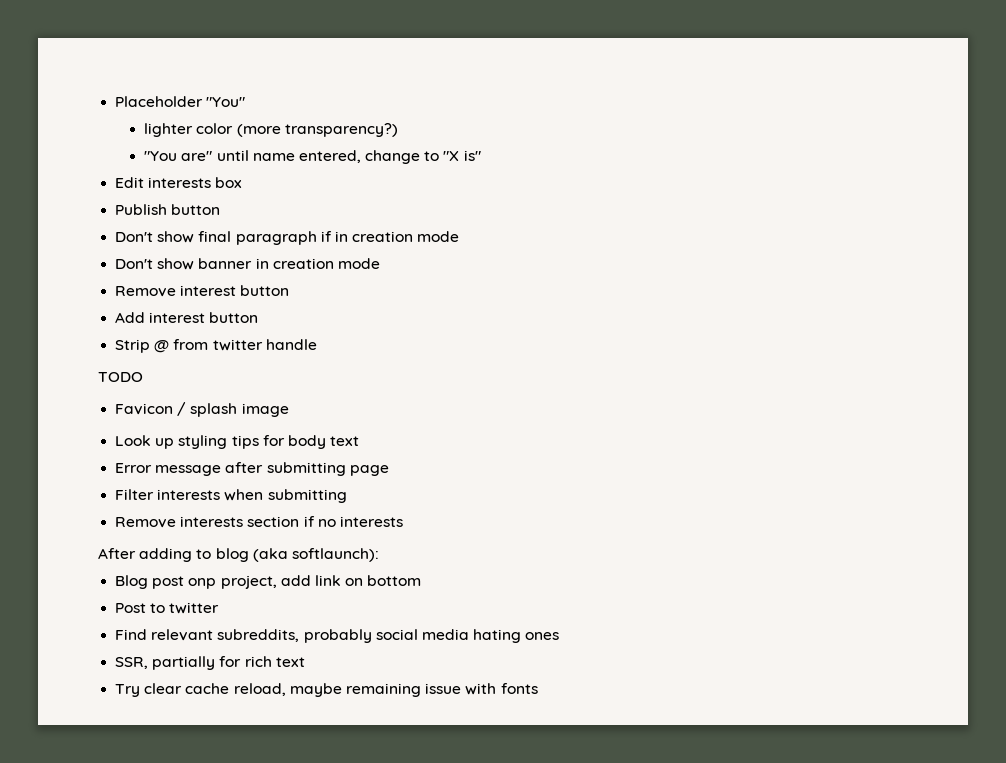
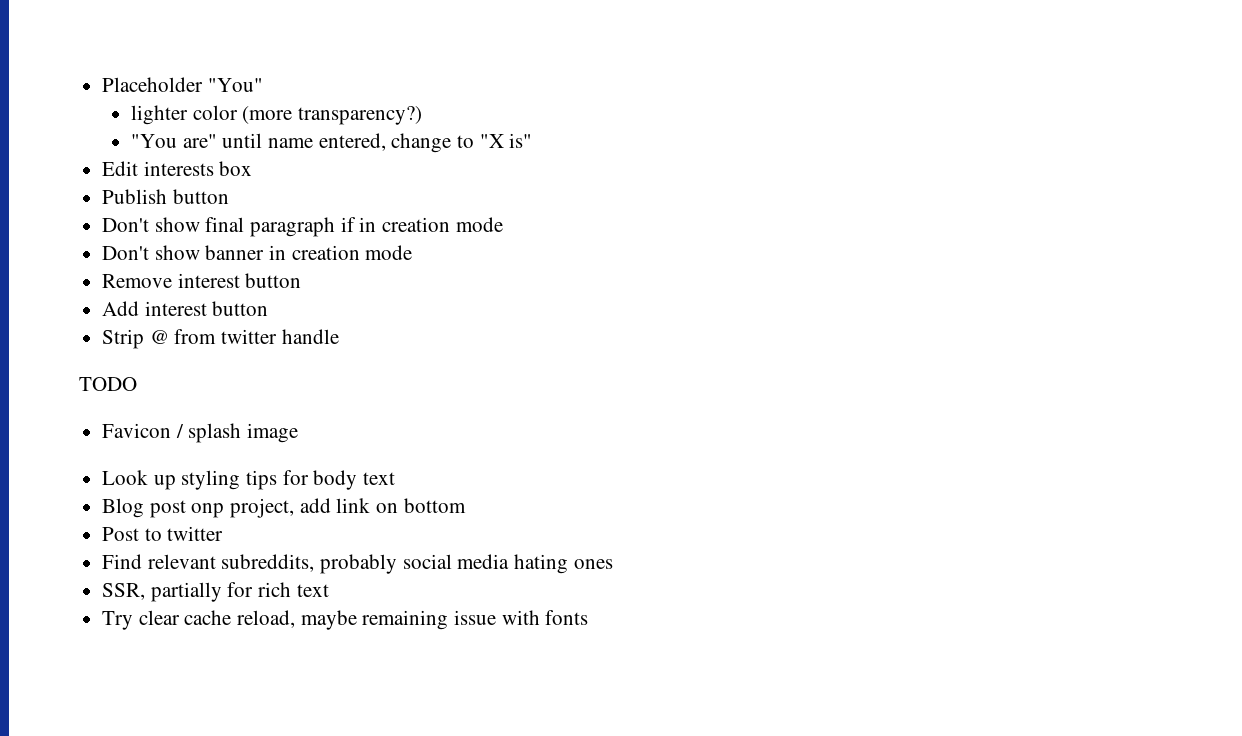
[115,462,389,476] [115,489,347,503] [115,516,403,528] [98,548,379,562] // Error message after submitting page // Filter interests when submitting // Remove interests section if no interests // After adding to blog (aka softlaunch): -> (396, 478) none

